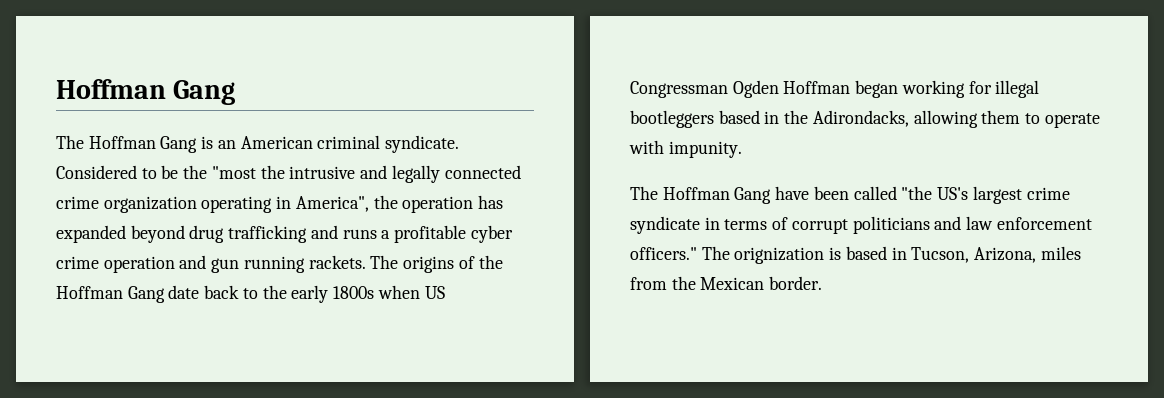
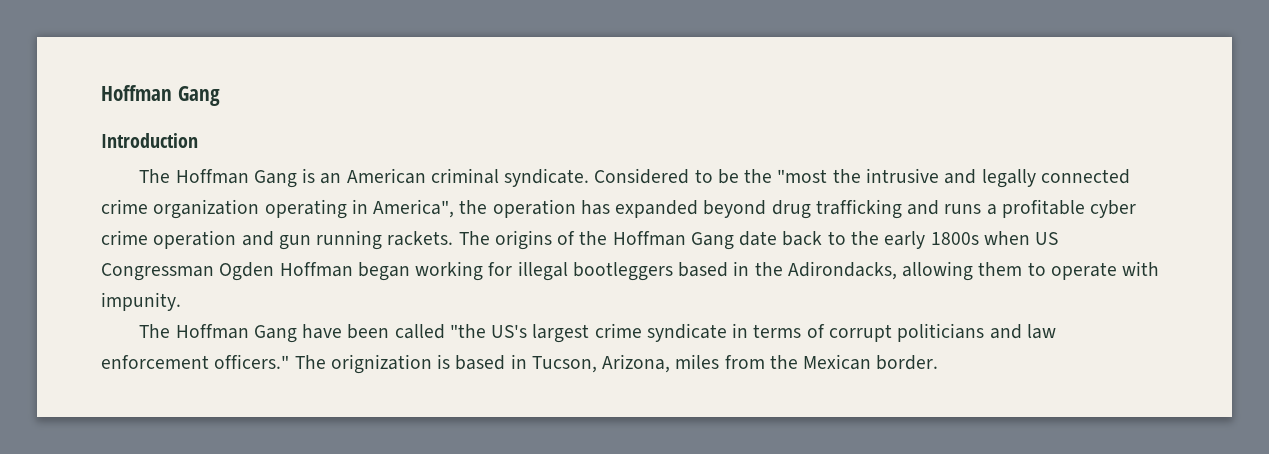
[56,79,236,105] Hoffman Gang -> [101,85,220,106] [101,133,198,148] Hoffman Gang // Introduction

